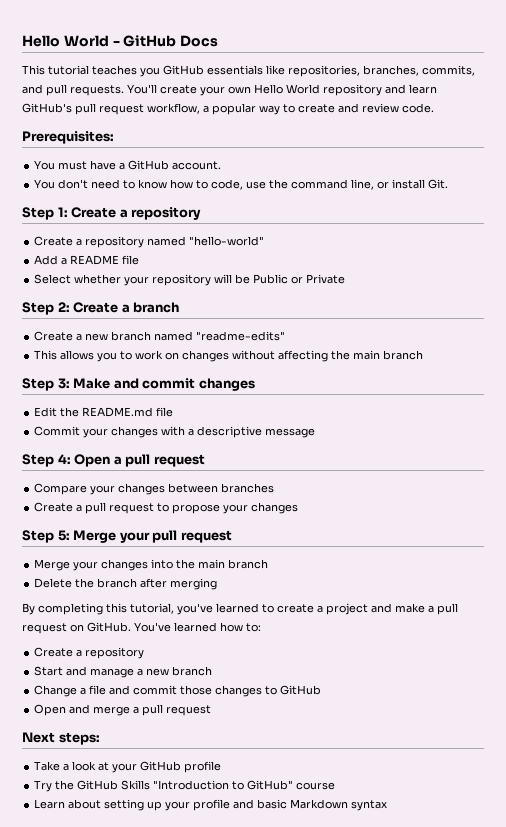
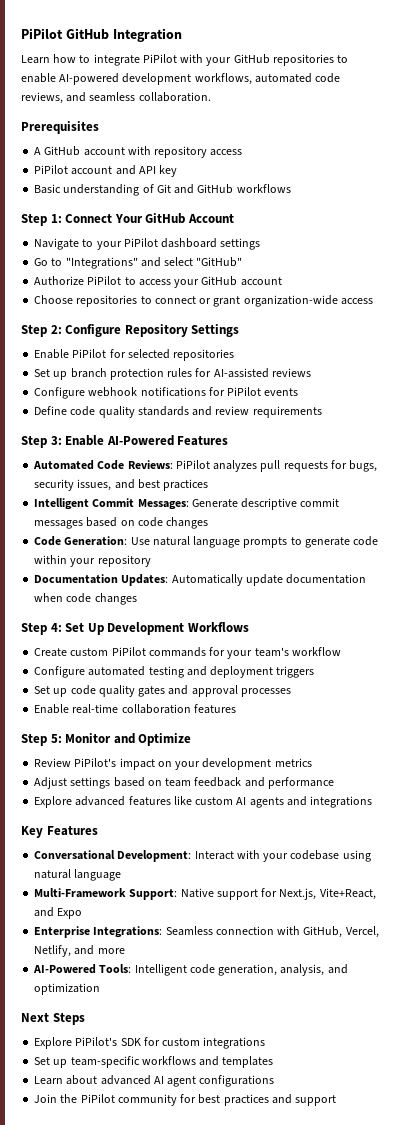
[22,35,219,47] [22,65,475,77] [22,84,437,96] [22,103,434,115] [22,131,114,144] [34,160,222,170] [34,179,449,190] [22,207,202,220] [34,236,265,248] [34,255,140,265] [34,274,346,286] [22,302,180,315] [34,331,286,341] [34,350,424,362] [22,378,255,391] [34,407,174,417] [34,426,316,438] [22,454,205,467] [34,483,275,495] [34,502,299,514] [22,530,232,543] [34,559,269,571] [34,578,218,590] [22,603,458,615] [22,622,261,634] [34,647,145,659] [34,666,213,678] [34,685,322,697] [34,704,212,716] [22,732,100,745] [34,761,222,773] [34,780,336,792] [34,799,388,811] Hello World - GitHub Docs // This tutorial teaches you GitHub essentials like repositories, branches, commits, and pull requests. You'll create your own Hello World repository and learn GitHub's pull request workflow, a popular way to create and review code. // Prerequisites: // You must have a GitHub account. // You don't need to know how to code, use the command line, or install Git. // Step 1: Create a repository // Create a repository named "hello-world" // Add a README file // Select whether your repository will be Public or Private // Step 2: Create a branch // Create a new branch named "readme-edits" // This allows you to work on changes without affecting the main branch // Step 3: Make and commit changes // Edit the README.md file // Commit your changes with a descriptive message // Step 4: Open a pull request // Compare your changes between branches // Create a pull request to propose your changes // Step 5: Merge your pull request // Merge your changes into the main branch // Delete the branch after merging // By completing this tutorial, you've learned to create a project and make a pull request on GitHub. You've learned how to: // Create a repository // Start and manage a new branch // Change a file and commit those changes to GitHub // Open and merge a pull request // Next steps: // Take a look at your GitHub profile // Try the GitHub Skills "Introduction to GitHub" course // Learn about setting up your profile and basic Markdown syntax -> [21,28,182,42] [21,54,349,66] [21,73,341,85] [21,92,211,104] [21,121,99,134] [34,146,243,158] [34,165,178,177] [34,184,291,196] [21,213,234,226] [34,238,261,250] [34,257,243,269] [34,276,282,288] [34,295,373,307] [21,324,240,337] [34,349,235,361] [34,368,311,380] [34,387,299,399] [34,406,322,418] [21,435,229,448] [33,460,378,472] [34,479,209,491] [34,498,340,510] [34,517,209,529] [34,536,379,548] [34,555,151,567] [34,574,367,586] [34,593,137,605] [21,622,249,635] [34,647,341,659] [34,666,315,678] [34,685,291,697] [34,704,236,714] [21,733,192,746] [34,758,312,770] [34,777,334,789] [34,796,373,808] [21,826,98,838] [34,850,371,862] [34,869,122,881] [34,888,376,900] [34,907,83,919] [34,926,379,938] [34,945,125,957] [33,964,348,976] [34,983,101,995] [21,1013,85,1025] [34,1037,266,1049] [34,1056,274,1068] [34,1075,275,1087] [34,1094,337,1106] PiPilot GitHub Integration // Learn how to integrate PiPilot with your GitHub repositories to enable AI-powered development workflows, automated code reviews, and seamless collaboration. // Prerequisites // A GitHub account with repository access // PiPilot account and API key // Basic understanding of Git and GitHub workflows // Step 1: Connect Your GitHub Account // Navigate to your PiPilot dashboard settings // Go to "Integrations" and select "GitHub" // Authorize PiPilot to access your GitHub account // Choose repositories to connect or grant organization-wide access // Step 2: Configure Repository Settings // Enable PiPilot for selected repositories // Set up branch protection rules for AI-assisted reviews // Configure webhook notifications for PiPilot events // Define code quality standards and review requirements // Step 3: Enable AI-Powered Features // Automated Code Reviews: PiPilot analyzes pull requests for bugs, security issues, and best practices // Intelligent Commit Messages: Generate descriptive commit messages based on code changes // Code Generation: Use natural language prompts to generate code within your repository // Documentation Updates: Automatically update documentation when code changes // Step 4: Set Up Development Workflows // Create custom PiPilot commands for your team's workflow // Configure automated testing and deployment triggers // Set up code quality gates and approval processes // Enable real-time collaboration features // Step 5: Monitor and Optimize // Review PiPilot's impact on your development metrics // Adjust settings based on team feedback and performance // Explore advanced features like custom AI agents and integrations // Key Features // Conversational Development: Interact with your codebase using natural language // Multi-Framework Support: Native support for Next.js, Vite+React, and Expo // Enterprise Integrations: Seamless connection with GitHub, Vercel, Netlify, and more // AI-Powered Tools: Intelligent code generation, analysis, and optimization // Next Steps // Explore PiPilot's SDK for custom integrations // Set up team-specific workflows and templates // Learn about advanced AI agent configurations // Join the PiPilot community for best practices and support

